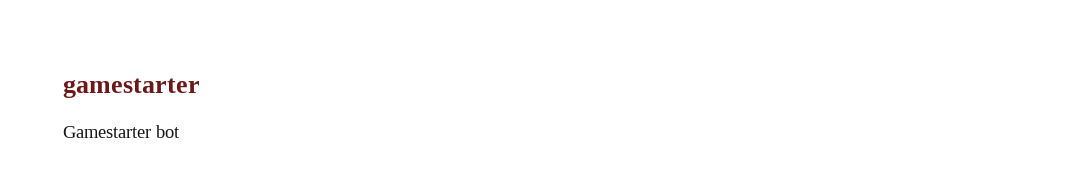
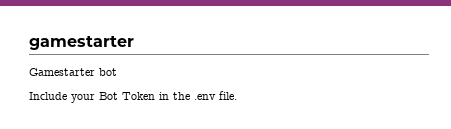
(180, 131) none -> [29,91,237,103] // Include your Bot Token in the .env file.

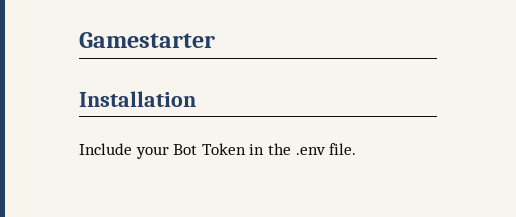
[29,35,134,50] [29,68,117,76] gamestarter // Gamestarter bot -> [79,32,215,48] [79,91,196,107] Gamestarter // Installation

